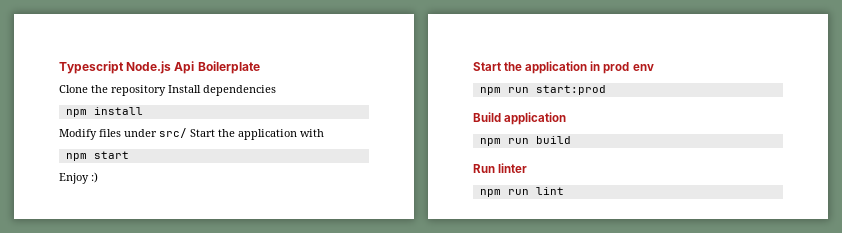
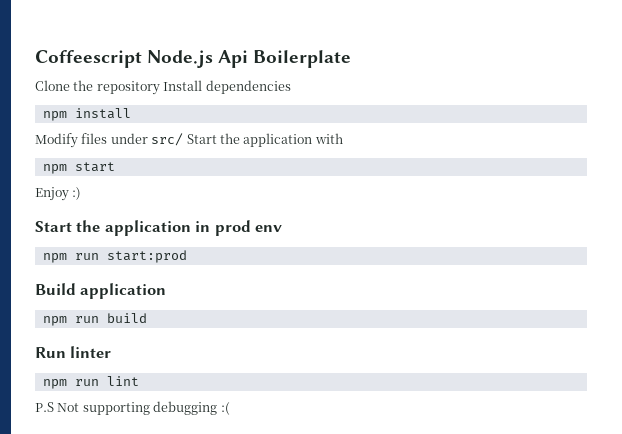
[59,61,124,74] Typescript -> [35,50,142,68] Coffeescript
(564, 191) none -> [35,401,230,415] // P.S Not supporting debugging :(

